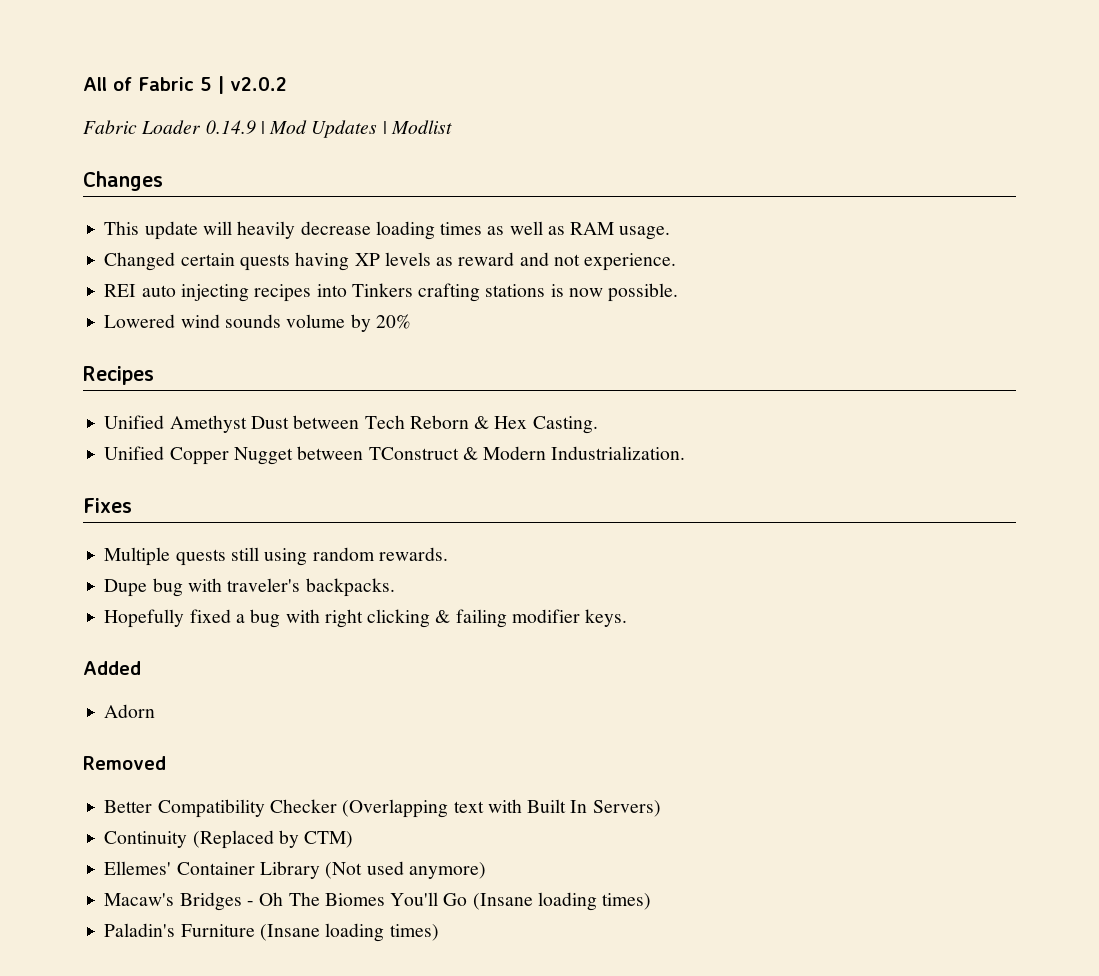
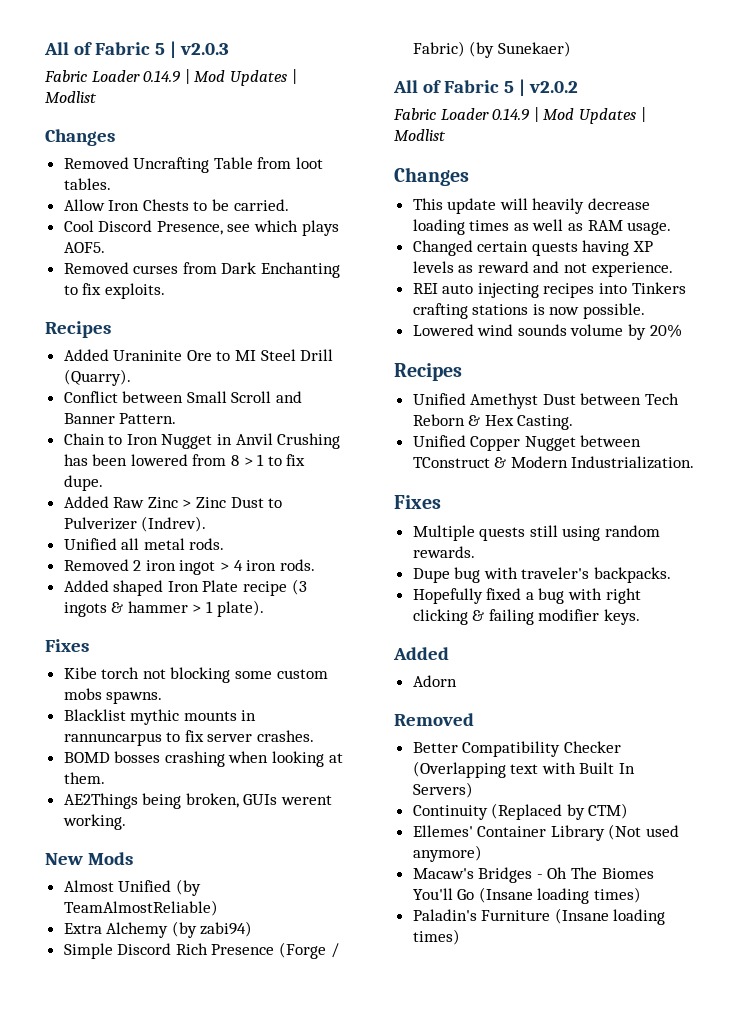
[83,76,224,94] All of Fabric 5 | -> [44,41,229,58] [44,69,297,86] [45,91,97,103] [45,129,115,146] [63,157,324,173] [63,178,111,190] [63,199,289,211] [63,220,339,236] [63,242,105,253] [63,262,341,278] [63,283,165,299] [45,321,111,338] [63,349,334,361] [63,369,131,386] [63,391,303,403] [63,413,177,424] [63,433,341,449] [63,454,306,466] [63,475,103,491] [63,496,283,508] [63,516,207,532] [63,538,225,550] [63,559,315,575] [63,579,307,596] [63,600,264,617] [45,639,89,652] [63,667,328,683] [63,688,163,704] [63,709,257,725] [63,730,315,746] [63,751,343,767] [63,772,105,784] [63,793,333,809] [62,814,126,830] [45,852,133,865] [63,879,201,896] [63,900,218,916] [63,921,253,938] [63,942,339,959] [412,41,571,58] [393,79,525,96] All of Fabric 5 | v2.0.3 // Fabric Loader 0.14.9 | Mod Updates | Modlist // Changes // Removed Uncrafting Table from loot tables. // Allow Iron Chests to be carried. // Cool Discord Presence, see which plays AOF5. // Removed curses from Dark Enchanting to fix exploits. // Recipes // Added Uraninite Ore to MI Steel Drill (Quarry). // Conflict between Small Scroll and Banner Pattern. // Chain to Iron Nugget in Anvil Crushing has been lowered from 8 > 1 to fix dupe. // Added Raw Zinc > Zinc Dust to Pulverizer (Indrev). // Unified all metal rods. // Removed 2 iron ingot > 4 iron rods. // Added shaped Iron Plate recipe (3 ingots & hammer > 1 plate). // Fixes // Kibe torch not blocking some custom mobs spawns. // Blacklist mythic mounts in rannuncarpus to fix server crashes. // BOMD bosses crashing when looking at them. // AE2Things being broken, GUIs werent working. // New Mods // Almost Unified (by TeamAlmostReliable) // Extra Alchemy (by zabi94) // Simple Discord Rich Presence (Forge / Fabric) (by Sunekaer) // All of Fabric 5 |

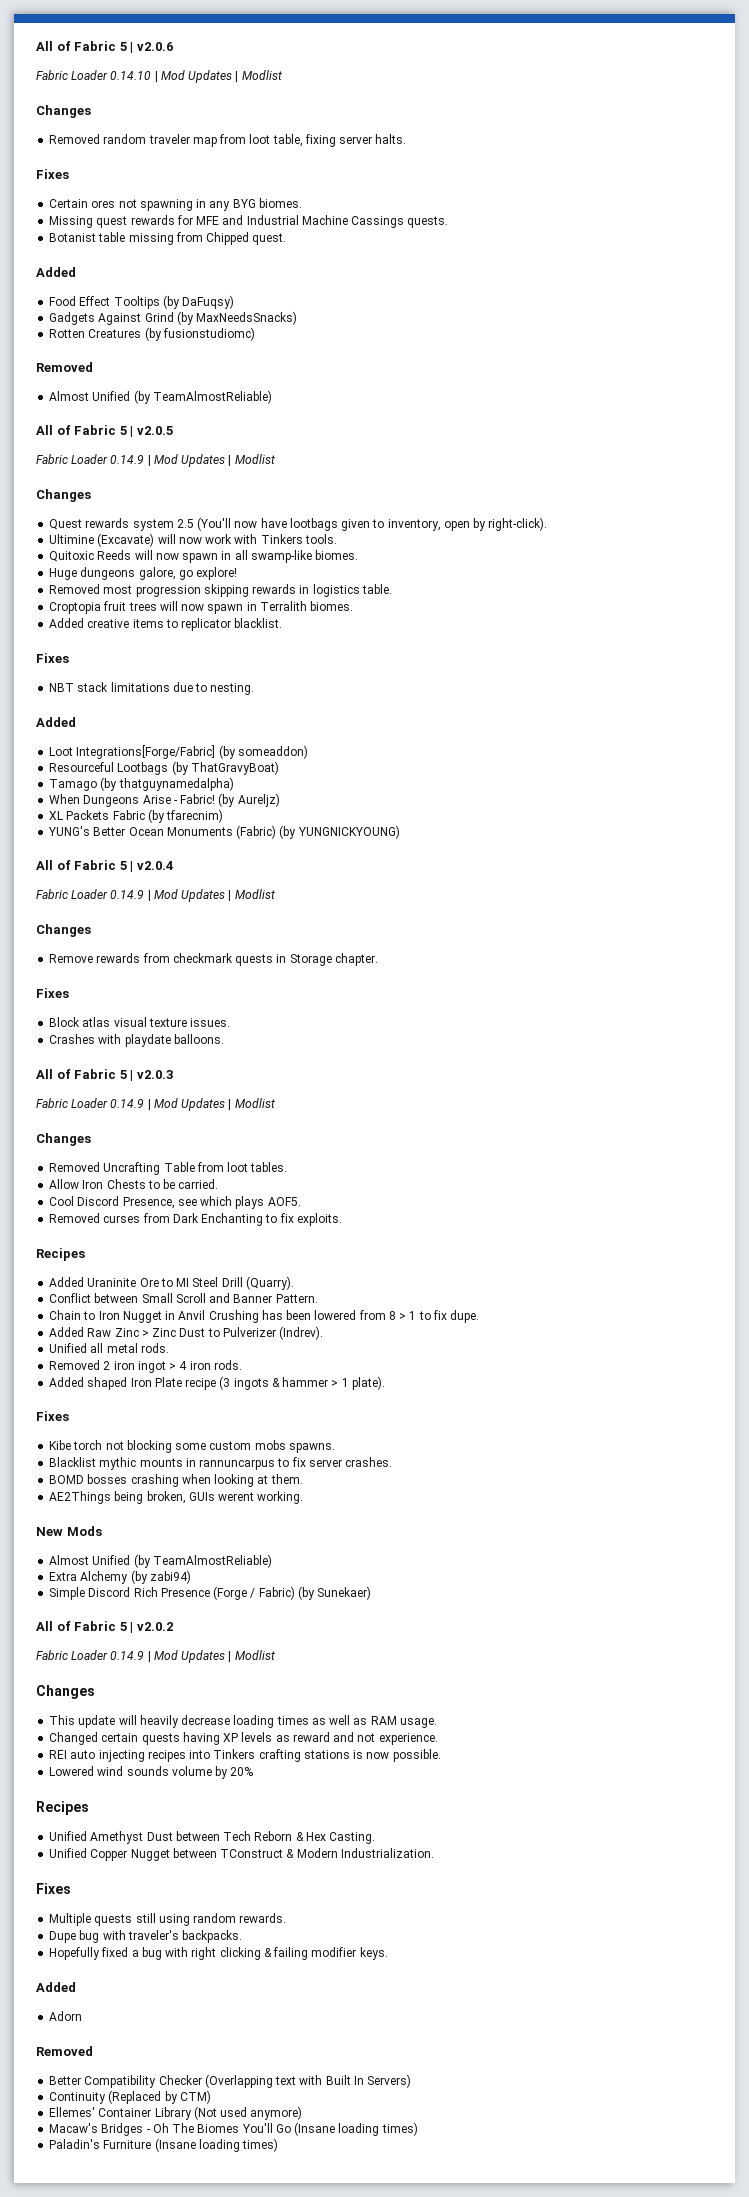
[44,41,176,58] All of Fabric 5 | -> [36,41,173,53] [36,70,282,83] [36,105,91,118] [49,134,407,147] [36,169,69,179] [49,198,302,211] [49,215,449,228] [49,232,287,245] [36,267,76,277] [49,295,235,309] [49,311,298,325] [49,327,255,341] [36,362,93,372] [49,390,272,404] [36,425,173,437] [36,454,275,467] [36,489,91,502] [49,517,548,531] [49,533,337,547] [49,550,359,563] [49,567,238,580] [49,584,392,597] [49,601,354,614] [49,618,283,631] [36,653,69,663] [49,682,255,695] [36,717,76,727] [49,745,308,759] [49,761,279,775] [49,777,234,791] [49,793,280,807] [49,809,224,823] [48,825,400,839] [36,860,173,872] [36,889,275,902] [36,924,91,937] [49,953,378,966] [36,988,69,998] [49,1017,231,1027] [49,1034,224,1047] [36,1069,134,1081] All of Fabric 5 | v2.0.6 // Fabric Loader 0.14.10 | Mod Updates | Modlist // Changes // Removed random traveler map from loot table, fixing server halts. // Fixes // Certain ores not spawning in any BYG biomes. // Missing quest rewards for MFE and Industrial Machine Cassings quests. // Botanist table missing from Chipped quest. // Added // Food Effect Tooltips (by DaFuqsy) // Gadgets Against Grind (by MaxNeedsSnacks) // Rotten Creatures (by fusionstudiomc) // Removed // Almost Unified (by TeamAlmostReliable) // All of Fabric 5 | v2.0.5 // Fabric Loader 0.14.9 | Mod Updates | Modlist // Changes // Quest rewards system 2.5 (You'll now have lootbags given to inventory, open by right-click). // Ultimine (Excavate) will now work with Tinkers tools. // Quitoxic Reeds will now spawn in all swamp-like biomes. // Huge dungeons galore, go explore! // Removed most progression skipping rewards in logistics table. // Croptopia fruit trees will now spawn in Terralith biomes. // Added creative items to replicator blacklist. // Fixes // NBT stack limitations due to nesting. // Added // Loot Integrations[Forge/Fabric] (by someaddon) // Resourceful Lootbags (by ThatGravyBoat) // Tamago (by thatguynamedalpha) // When Dungeons Arise - Fabric! (by Aureljz) // XL Packets Fabric (by tfarecnim) // YUNG's Better Ocean Monuments (Fabric) (by YUNGNICKYOUNG) // All of Fabric 5 | v2.0.4 // Fabric Loader 0.14.9 | Mod Updates | Modlist // Changes // Remove rewards from checkmark quests in Storage chapter. // Fixes // Block atlas visual texture issues. // Crashes with playdate balloons. // All of Fabric 5 |

